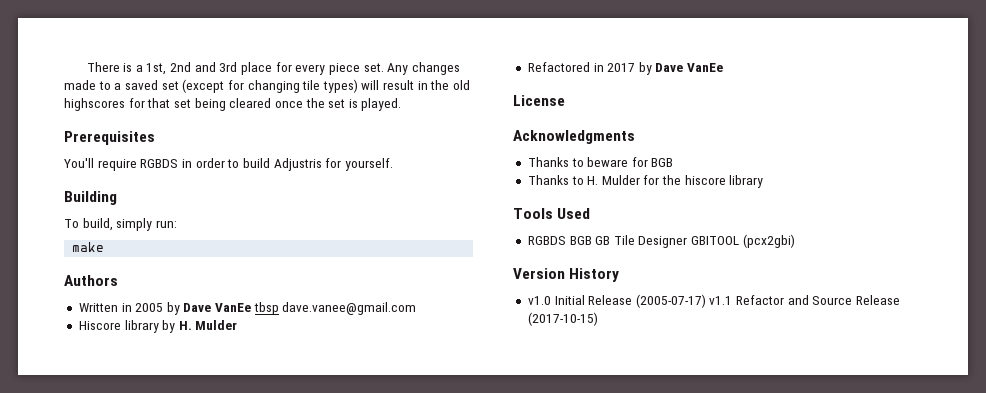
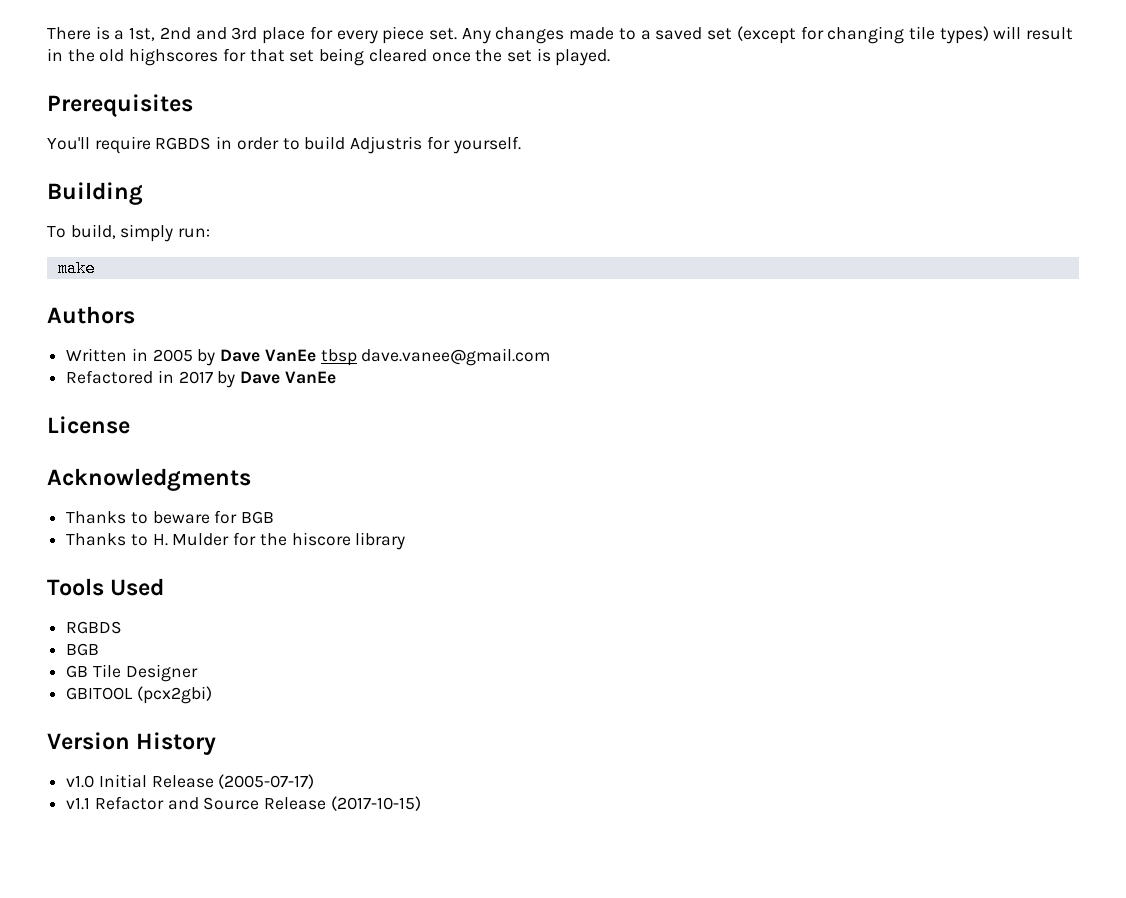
[78,320,238,333] // Hiscore library by H. Mulder -> (551, 357) none
[569,236,592,245] BGB -> [66,643,100,656] // BGB //
(688, 242) none -> (198, 673) //
(706, 301) none -> (315, 781) //

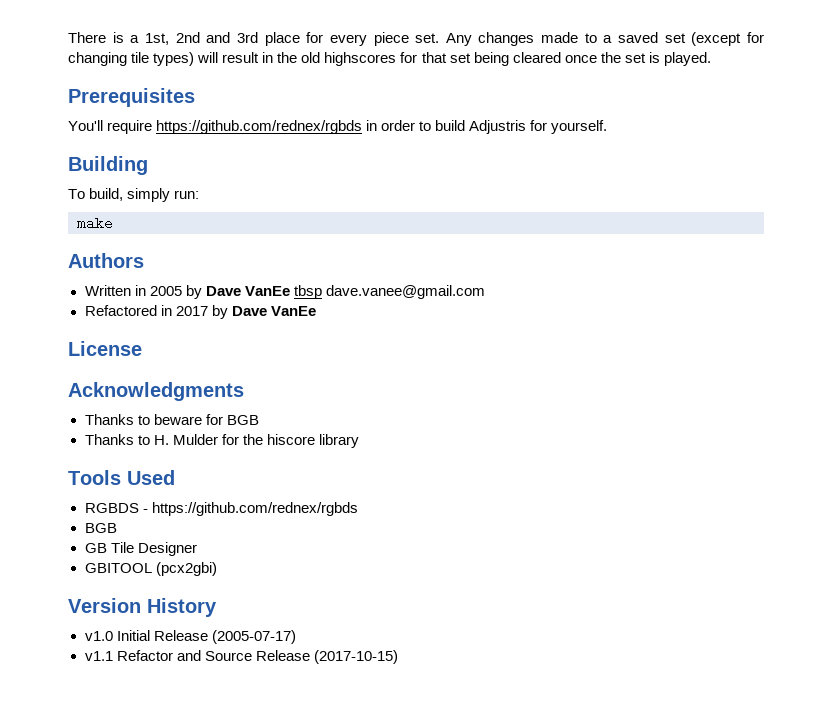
[155,137,212,150] RGBDS -> [156,120,363,134] https://github.com/rednex/rgbds
(123, 627) none -> [142,502,358,516] - https://github.com/rednex/rgbds

